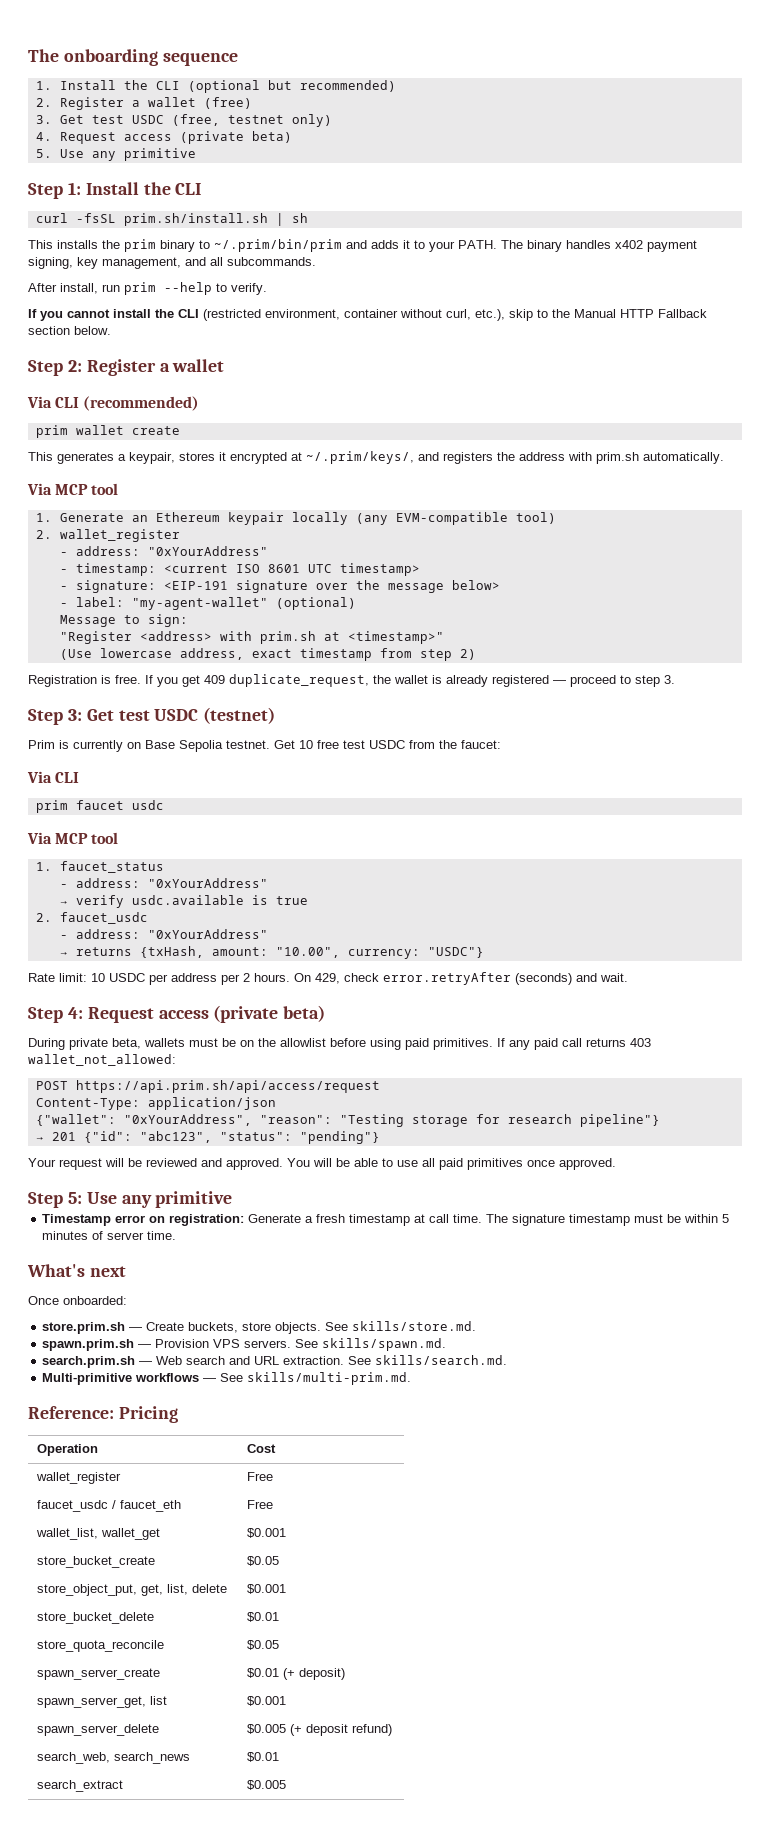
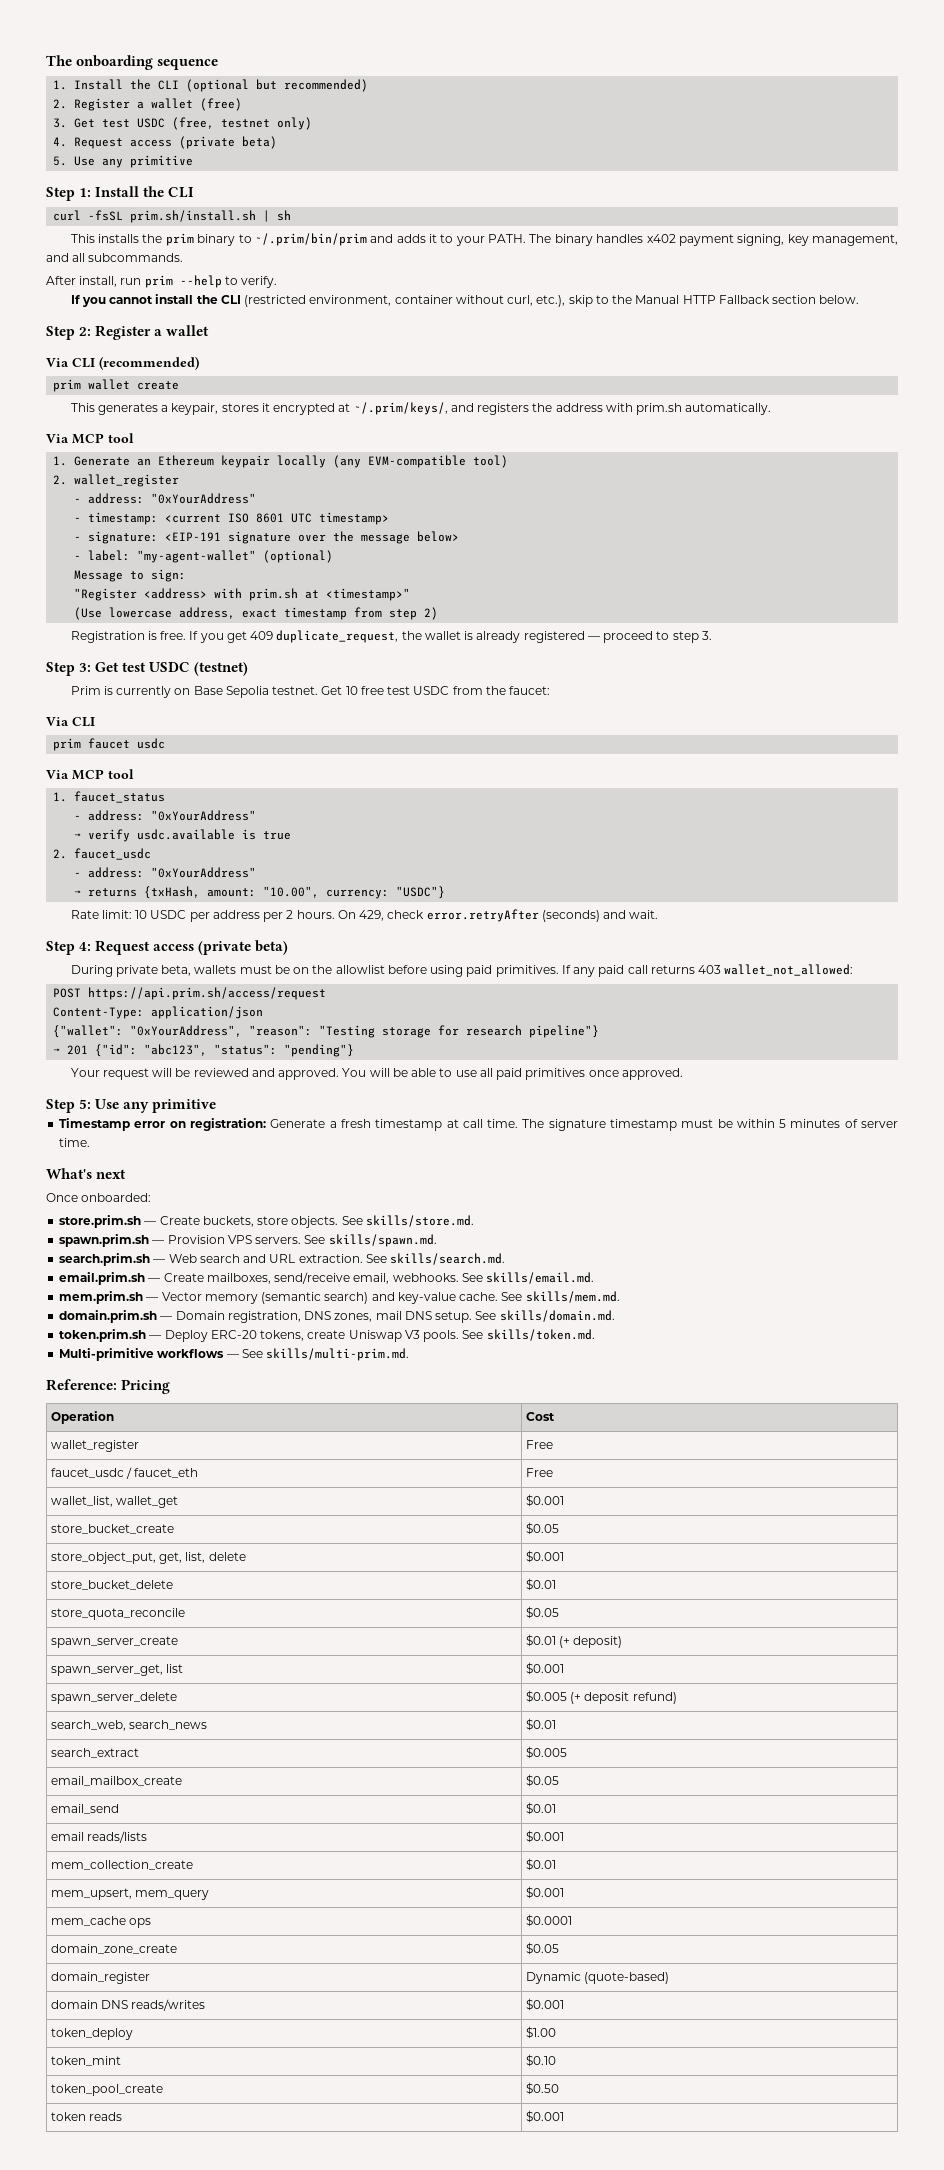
[75,1080,380,1093] https://api.prim.sh/api/access/request -> [88,987,327,1000] https://api.prim.sh/access/request
(508, 1360) none -> [59,1272,595,1285] [59,1291,620,1304] [59,1310,615,1323] [59,1329,595,1342] // email.prim.sh — Create mailboxes, send/receive email, webhooks. See skills/email.md. // mem.prim.sh — Vector memory (semantic search) and key-value cache. See skills/mem.md. // domain.prim.sh — Domain registration, DNS zones, mail DNS setup. See skills/domain.md. // token.prim.sh — Deploy ERC-20 tokens, create Uniswap V3 pools. See skills/token.md.
(286, 1785) none -> [50,1776,182,1786] [525,1774,559,1787] [50,1804,119,1814] [525,1802,556,1815] [50,1831,148,1843] [525,1830,564,1843] [50,1860,193,1870] [525,1858,556,1871] [50,1888,210,1900] [525,1886,564,1899] [50,1916,152,1928] [525,1914,572,1927] [50,1944,177,1954] [525,1942,559,1955] [50,1972,150,1984] [525,1972,670,1984] [50,1999,206,2011] [525,1998,564,2011] [50,2028,133,2040] [525,2026,556,2039] [50,2056,121,2066] [525,2054,556,2067] [50,2084,163,2096] [525,2082,559,2095] [50,2112,123,2121] [525,2110,564,2123] // email_mailbox_create | $0.05 // email_send | $0.01 // email reads/lists | $0.001 // mem_collection_create | $0.01 // mem_upsert, mem_query | $0.001 // mem_cache ops | $0.0001 // domain_zone_create | $0.05 // domain_register | Dynamic (quote-based) // domain DNS reads/writes | $0.001 // token_deploy | $1.00 // token_mint | $0.10 // token_pool_create | $0.50 // token reads | $0.001

